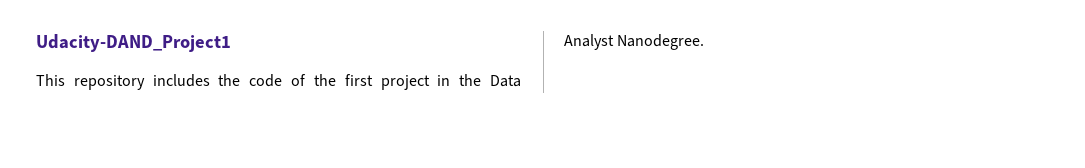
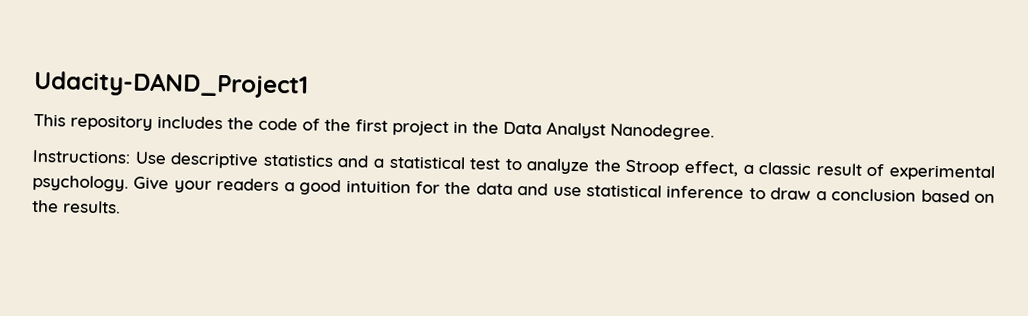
(705, 42) none -> [32,149,996,182] [32,174,996,204] [32,199,121,214] // Instructions: Use descriptive statistics and a statistical test to analyze the Stroop effect, a classic result of experimental psychology. Give your readers a good intuition for the data and use statistical inference to draw a conclusion based on the results.

